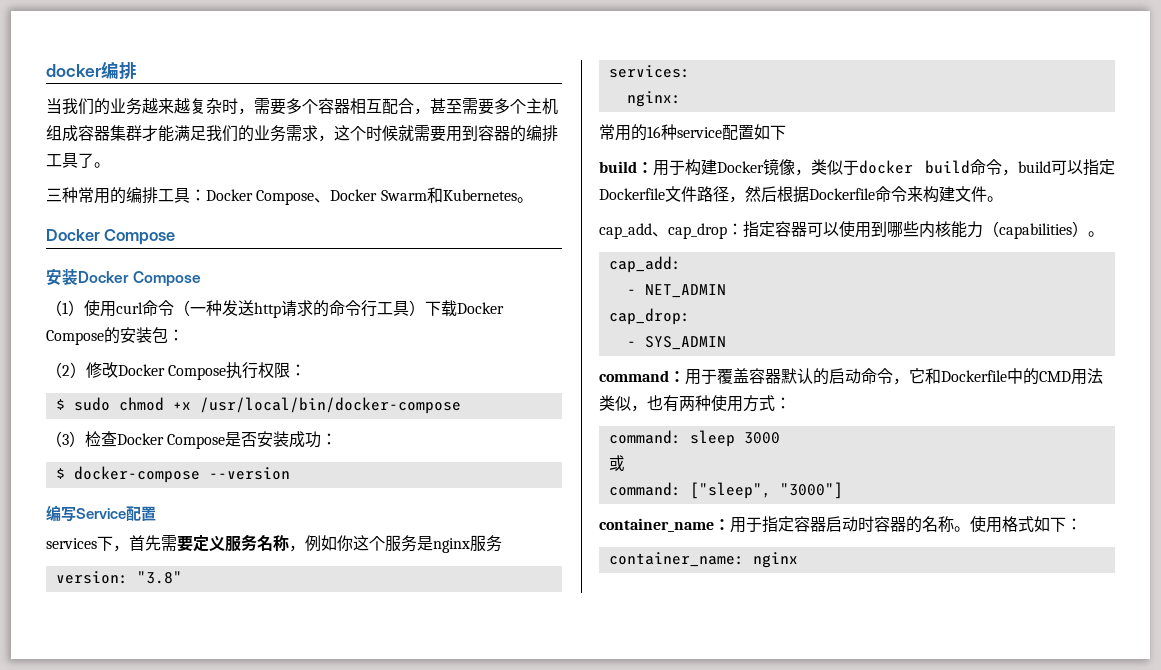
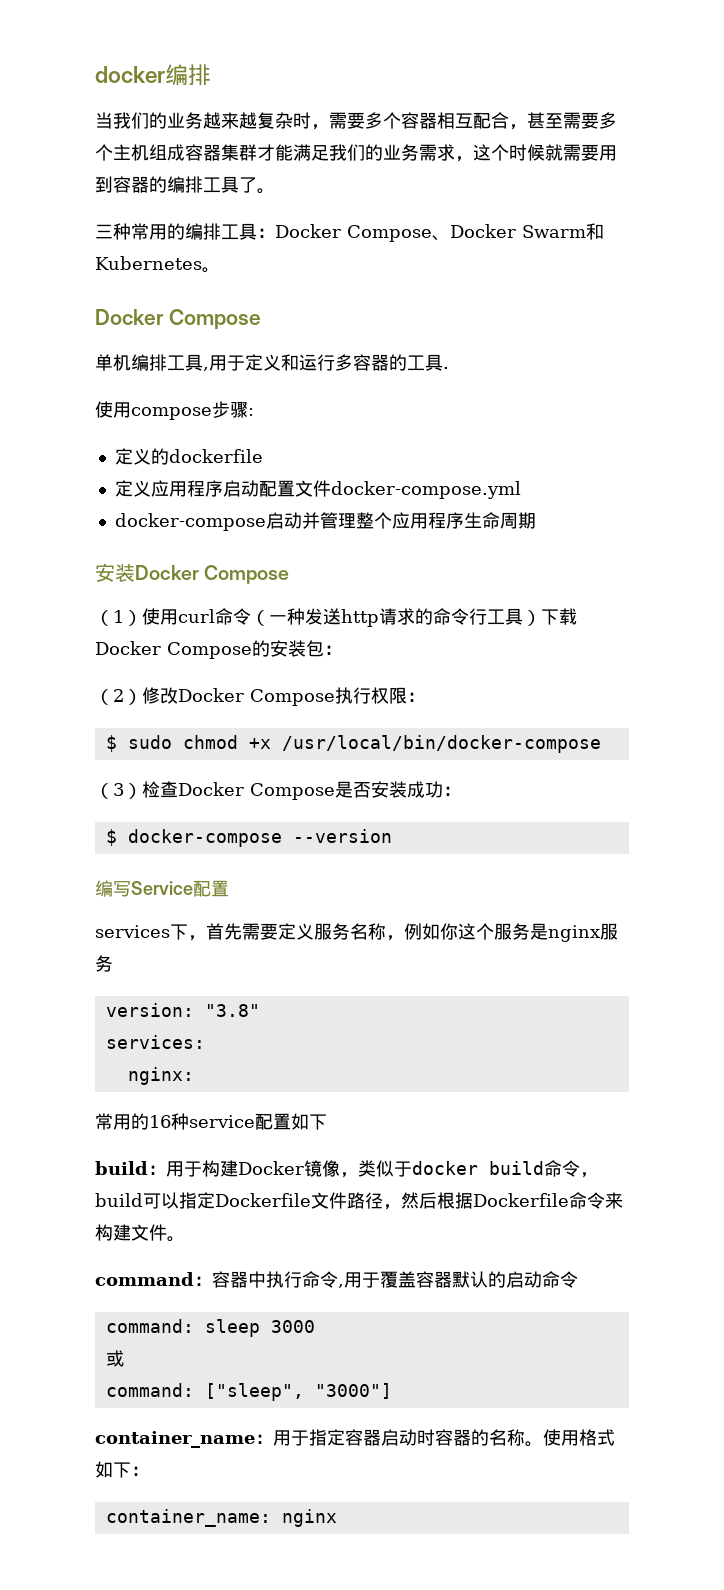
(176, 237) none -> [95,354,449,371] [95,401,254,420] [114,448,263,465] [114,480,521,499] [114,512,536,531] // 单机编排工具,用于定义和运行多容器的工具. // 使用compose步骤: // 定义的dockerfile // 定义应用程序启动配置文件docker-compose.yml // docker-compose启动并管理整个应用程序生命周期
[599,221,1104,239] [608,256,681,273] [626,284,726,298] [608,308,690,325] [626,336,726,350] [599,370,685,382] cap_add、cap_drop：指定容器可以使用到哪些内核能力（capabilities）。 // cap_add: // - NET_ADMIN // cap_drop: // - SYS_ADMIN // command： -> [95,1271,344,1288] command：容器中执行命令,
[893,368,1103,385] [599,395,791,412] ，它和Dockerfile中的CMD用法类似，也有两种使用方式： -> (578, 1279) none

